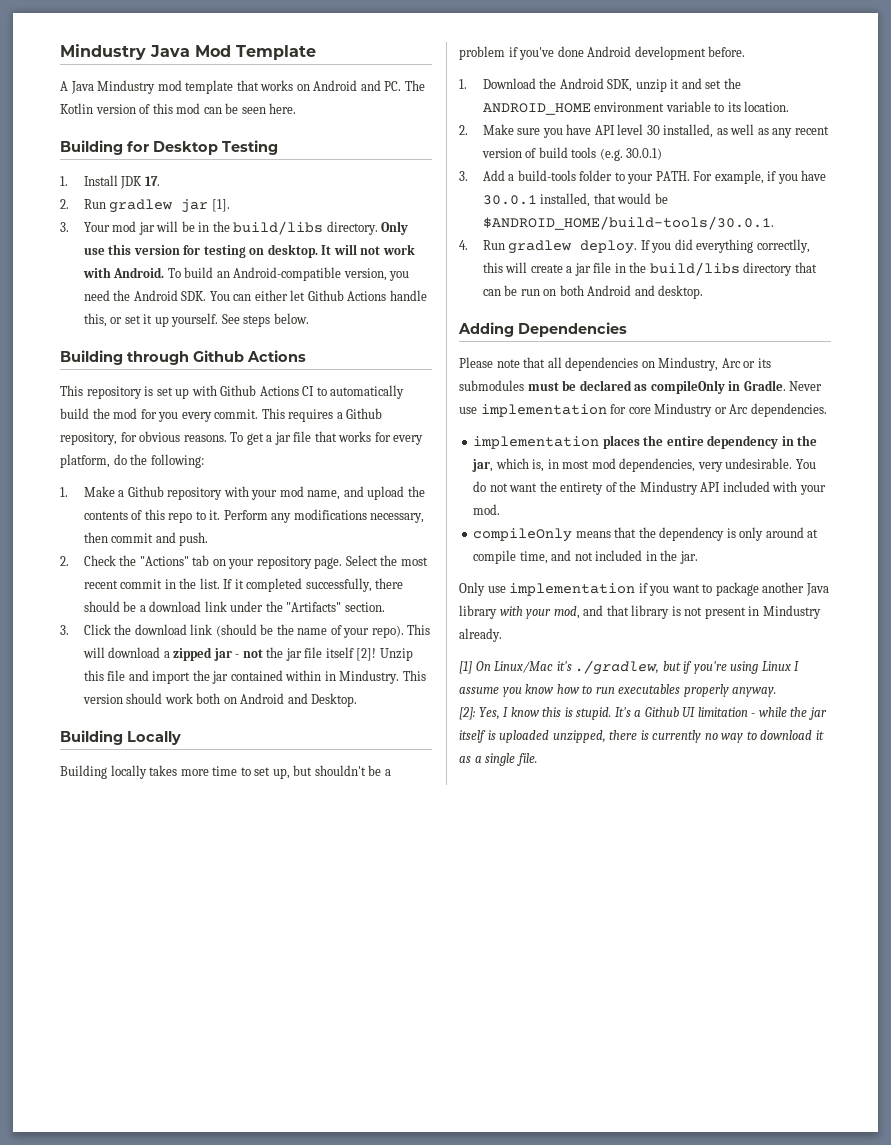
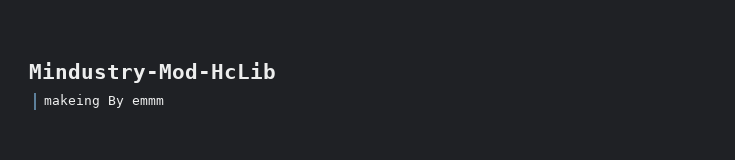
[60,44,316,60] [60,80,425,94] [60,103,297,114] [60,140,278,155] [60,175,160,189] [60,199,230,213] [60,221,409,235] [83,244,415,258] [82,267,410,281] [83,290,427,301] [83,313,309,327] [60,350,306,365] [60,385,405,399] [60,408,383,422] [60,431,424,445] [60,454,204,468] [60,486,425,500] [83,509,425,523] [83,532,209,546] [60,555,428,569] [83,578,404,592] [83,601,385,612] [60,624,431,638] [82,647,413,661] [83,670,426,684] [82,693,358,707] [60,730,181,745] [60,765,391,779] [459,46,746,60] [459,78,741,92] [482,101,790,115] [459,124,829,138] [481,147,663,161] [459,170,827,184] [482,193,668,207] [482,216,774,230] [459,239,810,254] [482,262,817,276] [482,285,704,299] [458,322,627,337] [459,357,771,371] [459,380,823,394] [459,403,827,417] [473,435,818,449] [472,458,816,472] [473,481,826,495] [473,504,501,515] [473,527,819,542] [473,550,698,564] [459,582,829,596] [459,605,821,619] [459,628,502,642] [459,660,800,675] [459,684,777,697] [459,707,827,720] [459,730,824,743] [459,753,537,766] Mindustry Java Mod Template // A Java Mindustry mod template that works on Android and PC. The Kotlin version of this mod can be seen here. // Building for Desktop Testing // 1. Install JDK 17. // 2. Run gradlew jar [1]. // 3. Your mod jar will be in the build/libs directory. Only use this version for testing on desktop. It will not work with Android. To build an Android-compatible version, you need the Android SDK. You can either let Github Actions handle this, or set it up yourself. See steps below. // Building through Github Actions // This repository is set up with Github Actions CI to automatically build the mod for you every commit. This requires a Github repository, for obvious reasons. To get a jar file that works for every platform, do the following: // 1. Make a Github repository with your mod name, and upload the contents of this repo to it. Perform any modifications necessary, then commit and push. // 2. Check the "Actions" tab on your repository page. Select the most recent commit in the list. If it completed successfully, there should be a download link under the "Artifacts" section. // 3. Click the download link (should be the name of your repo). This will download a zipped jar - not the jar file itself [2]! Unzip this file and import the jar contained within in Mindustry. This version should work both on Android and Desktop. // Building Locally // Building locally takes more time to set up, but shouldn't be a problem if you've done Android development before. // 1. Download the Android SDK, unzip it and set the ANDROID_HOME environment variable to its location. // 2. Make sure you have API level 30 installed, as well as any recent version of build tools (e.g. 30.0.1) // 3. Add a build-tools folder to your PATH. For example, if you have 30.0.1 installed, that would be $ANDROID_HOME/build-tools/30.0.1. // 4. Run gradlew deploy. If you did everything correctlly, this will create a jar file in the build/libs directory that can be run on both Android and desktop. // Adding Dependencies // Please note that all dependencies on Mindustry, Arc or its submodules must be declared as compileOnly in Gradle. Never use implementation for core Mindustry or Arc dependencies. // implementation places the entire dependency in the jar, which is, in most mod dependencies, very undesirable. You do not want the entirety of the Mindustry API included with your mod. // compileOnly means that the dependency is only around at compile time, and not included in the jar. // Only use implementation if you want to package another Java library with your mod, and that library is not present in Mindustry already. // [1] On Linux/Mac it's ./gradlew, but if you're using Linux I assume you know how to run executables properly anyway. // [2]: Yes, I know this is stupid. It's a Github UI limitation - while the jar itself is uploaded unzipped, there is currently no way to download it as a single file. -> [29,62,276,83] [43,94,164,108] Mindustry-Mod-HcLib // makeing By emmm

